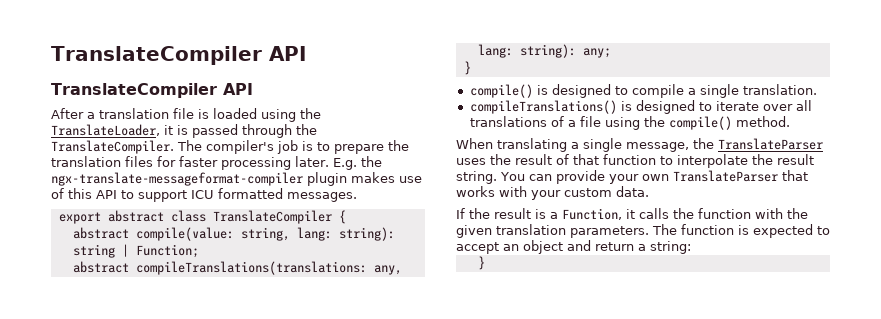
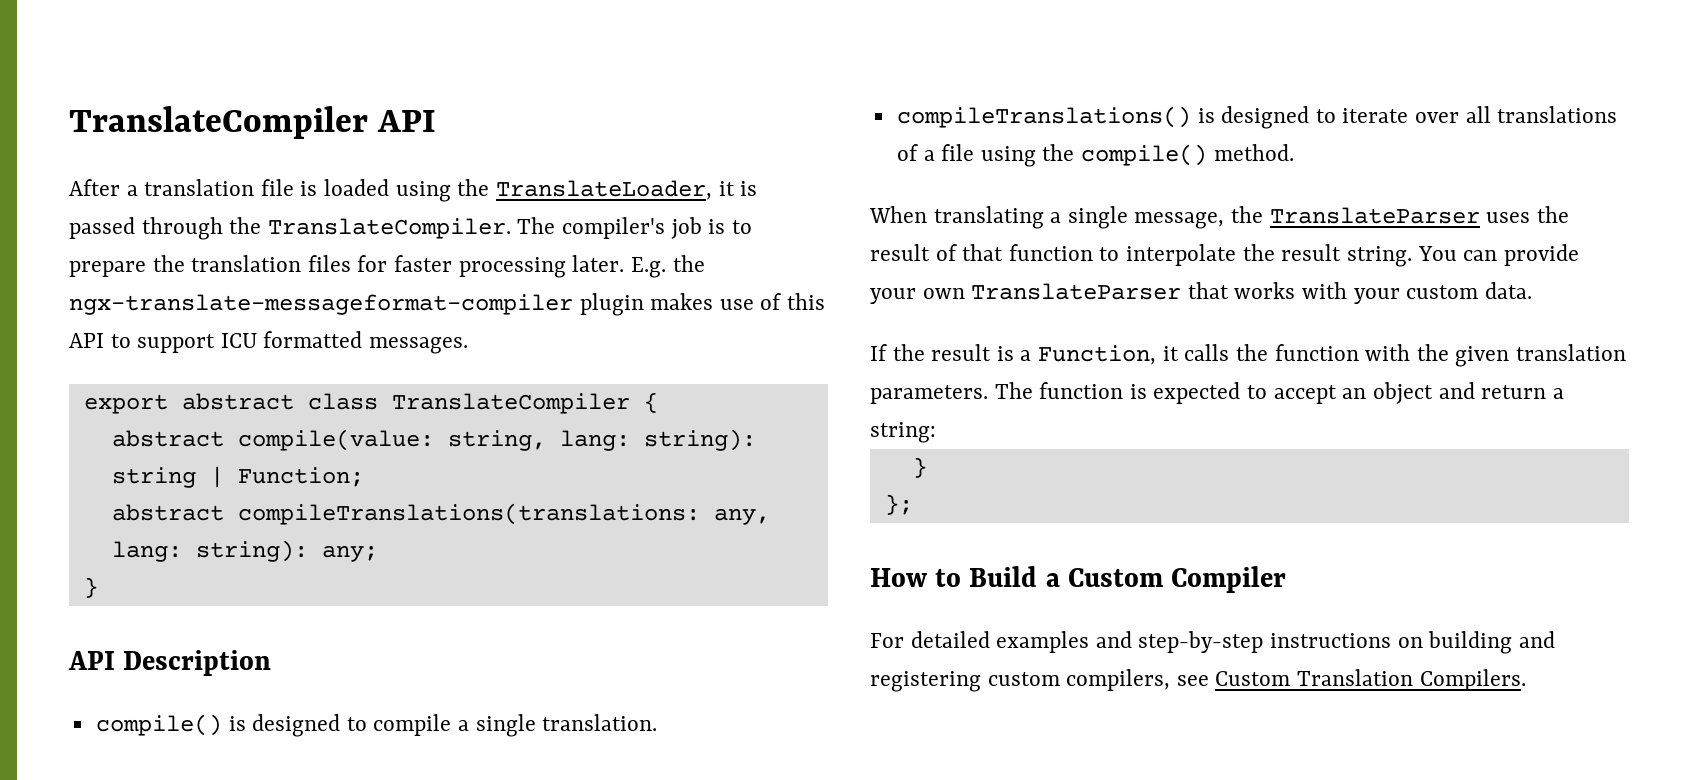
[51,46,306,65] [51,83,253,98] TranslateCompiler API // TranslateCompiler API -> [69,106,437,139] TranslateCompiler API
(471, 68) none -> [68,650,272,676] // API Description
(485, 263) none -> [884,494,913,515] [870,566,1287,593] [870,631,1555,654] [870,669,1526,692] // }; // How to Build a Custom Compiler // For detailed examples and step-by-step instructions on building and registering custom compilers, see Custom Translation Compilers.

